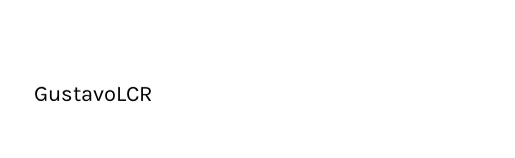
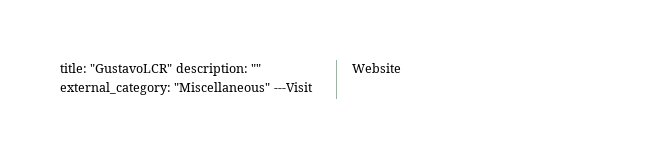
[33,85,152,102] GustavoLCR -> [60,63,262,76] [60,82,313,95] [352,63,401,73] title: "GustavoLCR" description: "" external_category: "Miscellaneous" ---Visit Website

